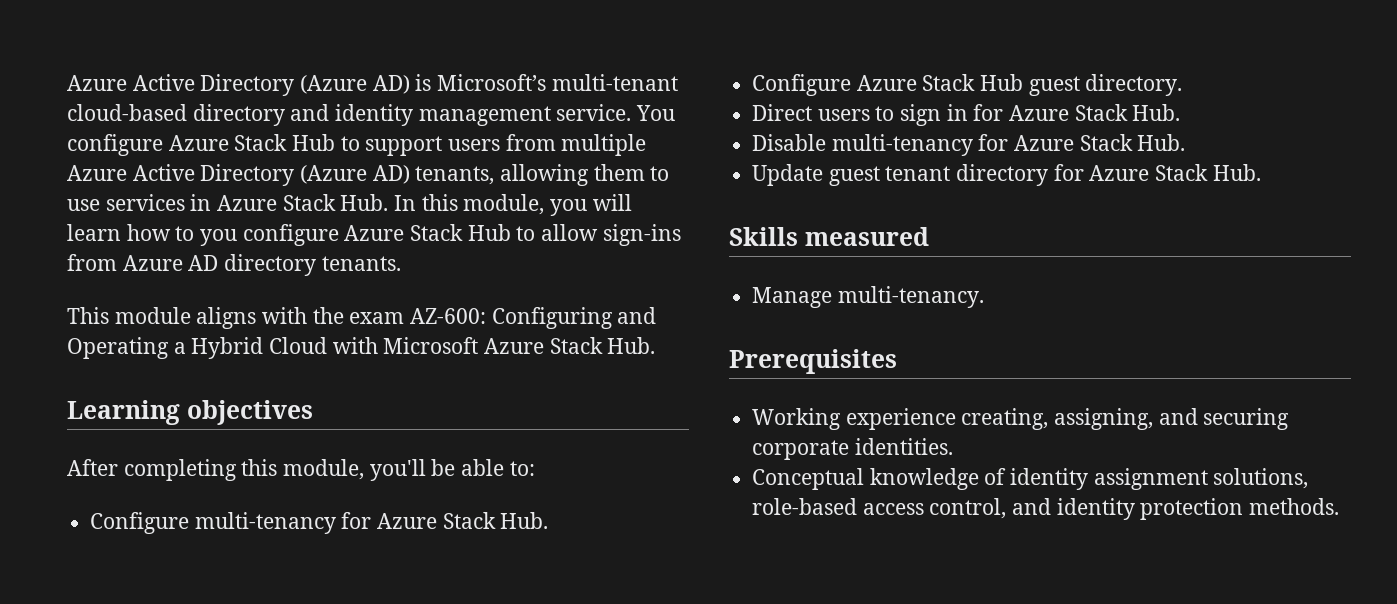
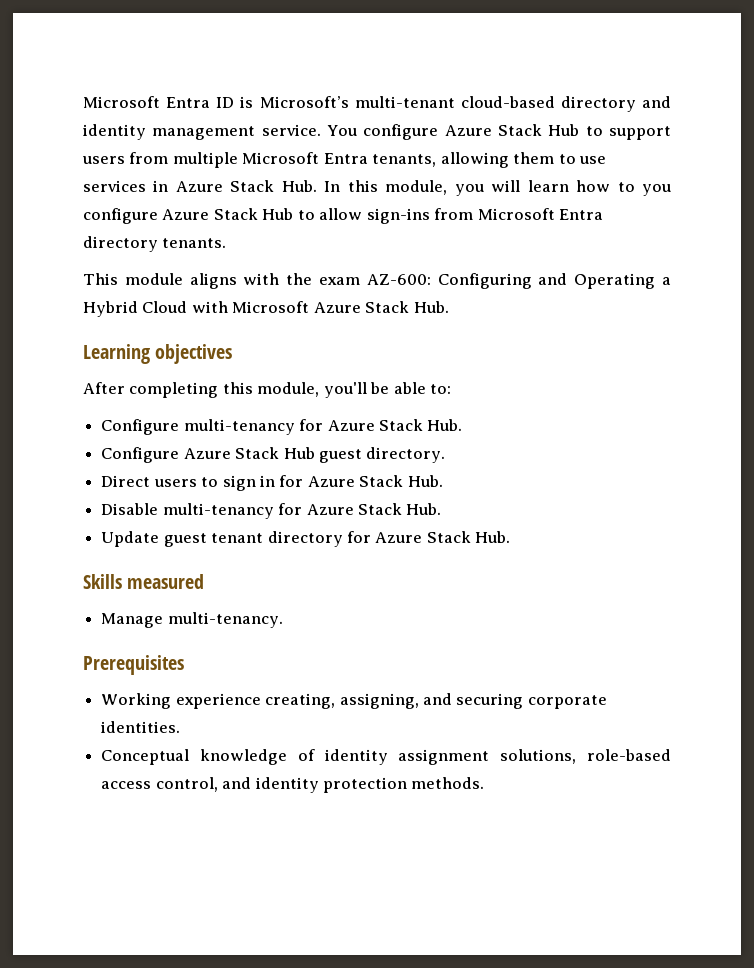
[67,74,410,96] Azure Active Directory (Azure AD) -> [83,96,235,108] Microsoft Entra ID
[67,164,410,186] Azure Active Directory (Azure AD) -> [242,152,368,164] Microsoft Entra
[122,255,219,271] Azure AD -> [477,208,604,220] Microsoft Entra

